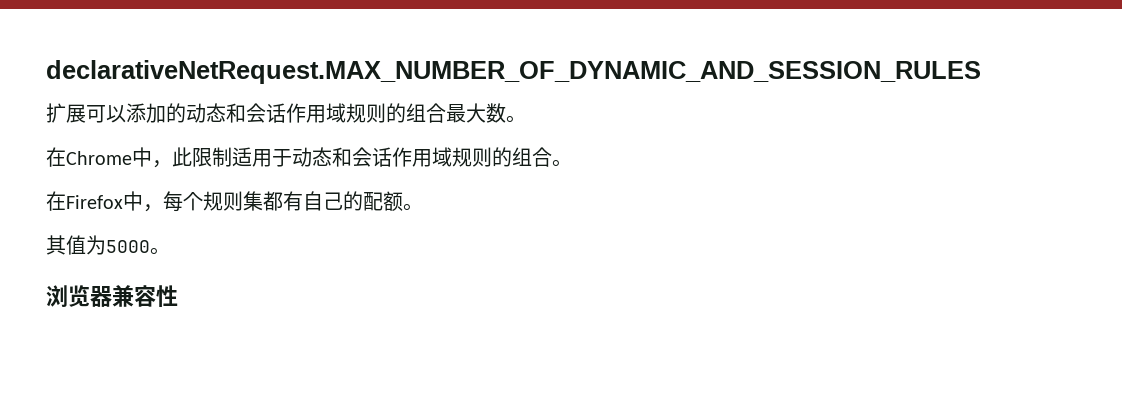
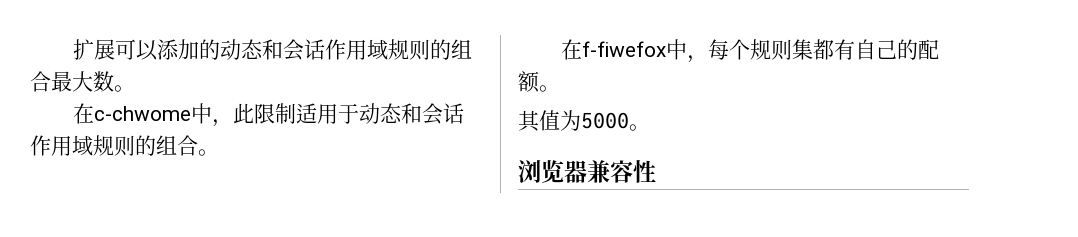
[46,60,981,84] declarativeNetRequest.MAX_NUMBER_OF_DYNAMIC_AND_SESSION_RULES // -> (73, 49) none
[66,151,132,165] Chrome -> [94,106,192,121] c-chwome
[66,195,123,209] Firefox -> [582,41,667,57] f-fiwefox

